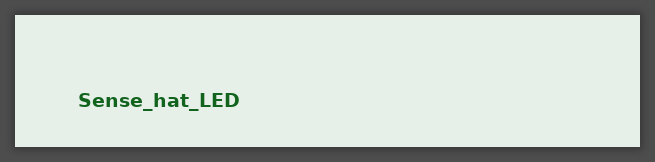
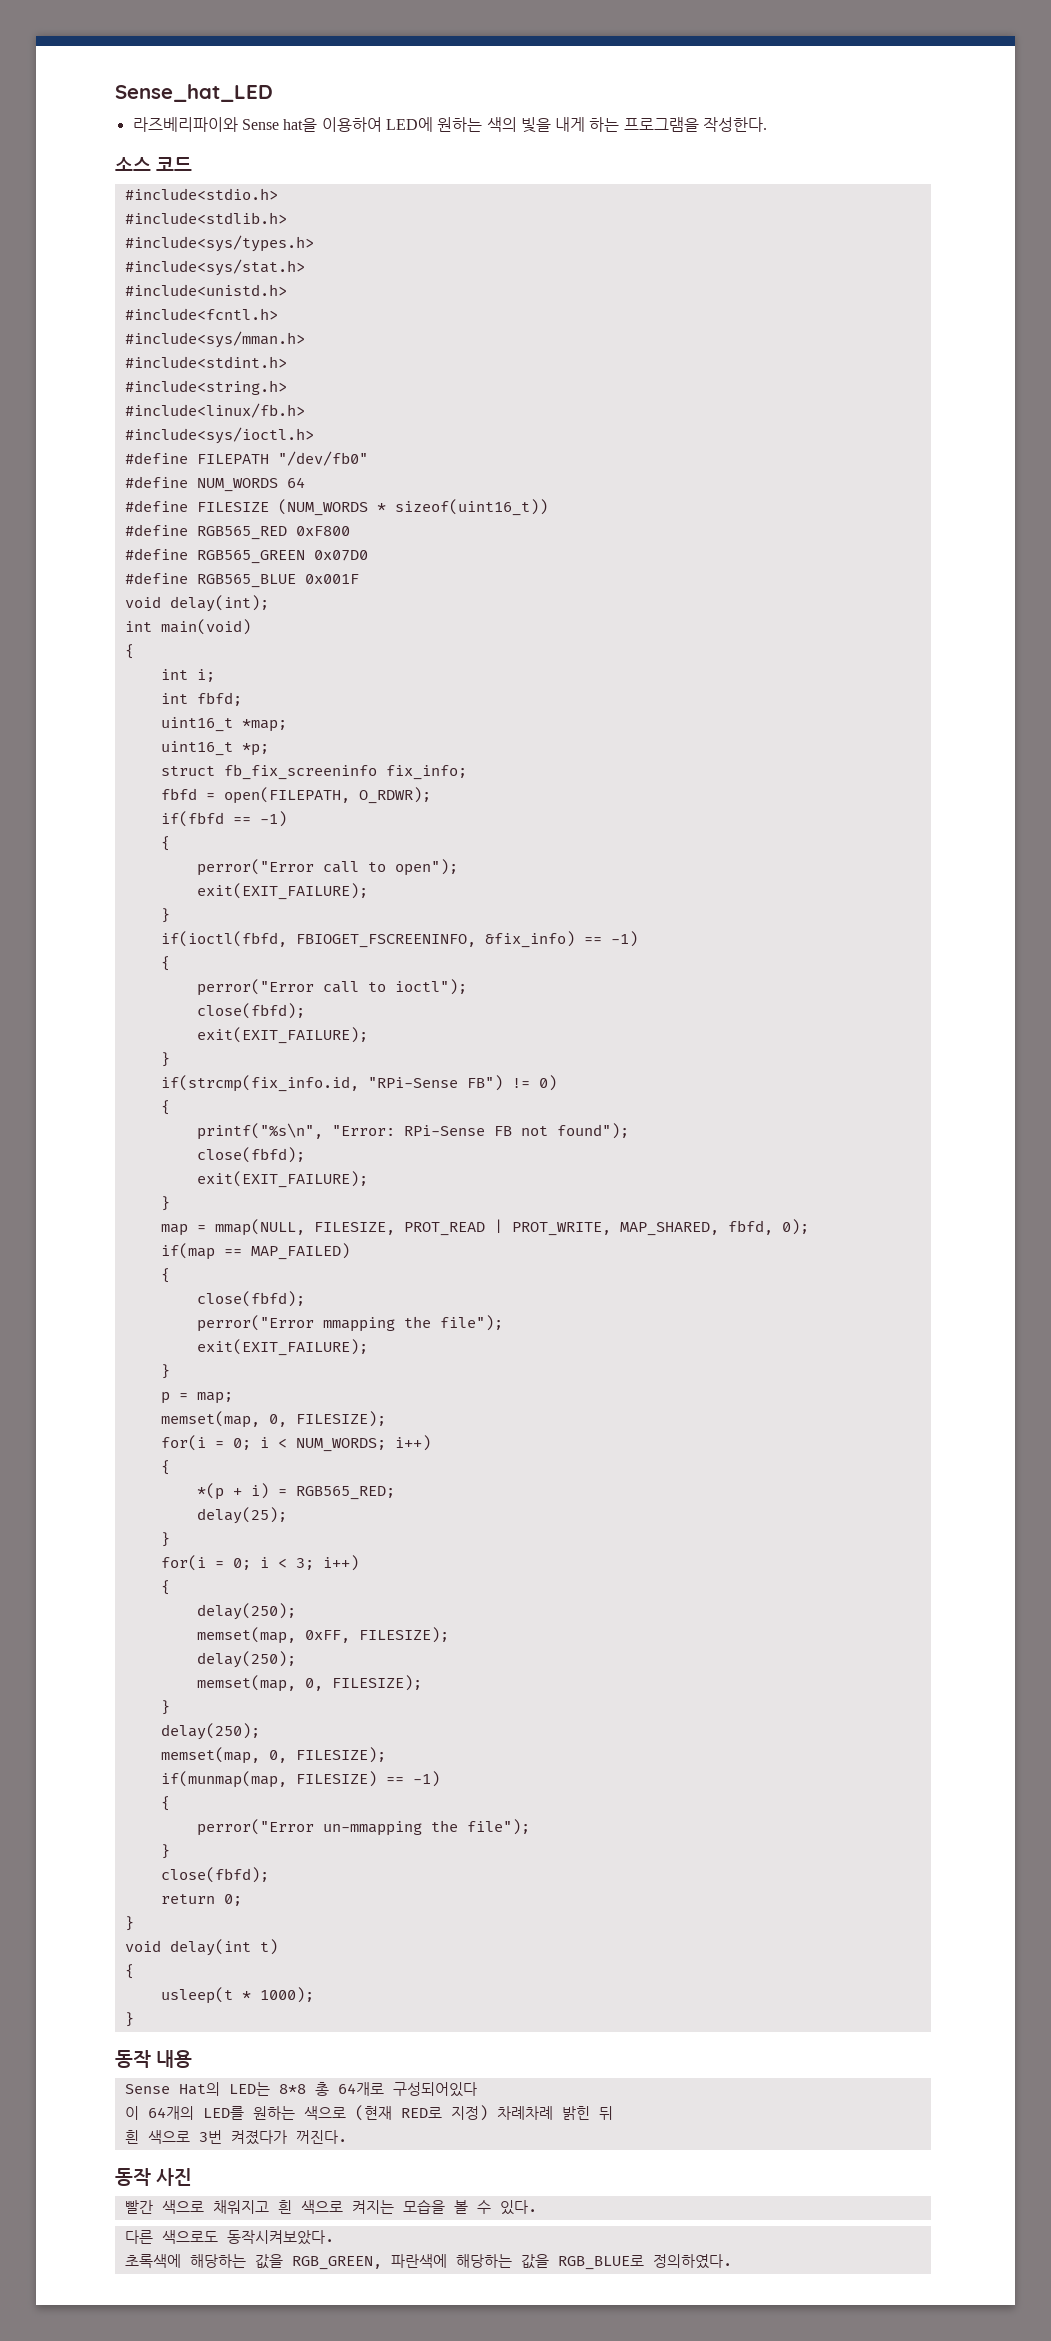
(240, 102) none -> [132,117,768,133] [115,156,192,171] [124,188,278,200] [124,212,287,224] [124,235,314,252] [124,259,305,276] [124,284,287,296] [124,308,278,320] [124,331,305,348] [124,356,287,368] [124,380,287,395] [124,403,305,418] [124,427,314,444] [124,451,368,466] [124,476,305,492] [124,499,548,516] [124,524,350,540] [124,548,368,564] [124,572,359,588] [124,595,269,612] [124,619,251,635] [124,644,134,659] [160,669,215,682] [160,692,242,706] [160,717,287,732] [160,741,269,756] [160,764,467,780] [160,787,431,804] [160,811,287,827] [160,836,170,851] [196,859,458,876] [196,883,368,900] [160,908,170,923] [160,931,638,948] [160,956,170,971] [196,979,467,996] [196,1003,305,1019] [196,1027,368,1044] [160,1052,170,1067] [160,1075,557,1092] [160,1100,170,1115] [196,1123,629,1140] [196,1147,305,1163] [196,1171,368,1188] [160,1196,170,1211] [160,1219,809,1236] [160,1243,350,1260] [160,1268,170,1283] [196,1291,305,1307] [196,1315,503,1332] [196,1339,368,1356] [160,1364,170,1379] [160,1392,233,1404] [160,1411,386,1428] [160,1435,431,1452] [160,1460,170,1475] [196,1483,395,1500] [196,1507,287,1524] [160,1532,170,1547] [160,1555,359,1571] [160,1580,170,1595] [196,1603,296,1620] [196,1627,449,1644] [196,1651,296,1668] [196,1675,422,1692] [160,1700,170,1715] [160,1723,260,1740] [160,1747,386,1764] [160,1771,440,1788] [160,1796,170,1811] [196,1819,530,1836] [160,1844,170,1859] [160,1867,269,1883] [160,1894,242,1906] [124,1916,134,1931] [124,1939,278,1956] [124,1964,134,1979] [160,1987,314,2004] [124,2012,134,2027] [115,2050,192,2068] [124,2082,477,2097] [124,2105,613,2121] [124,2130,347,2145] [115,2168,192,2186] [124,2199,537,2215] [124,2230,334,2245] [124,2254,732,2270] // 라즈베리파이와 Sense hat을 이용하여 LED에 원하는 색의 빛을 내게 하는 프로그램을 작성한다. // 소스 코드 // #include<stdio.h> // #include<stdlib.h> // #include<sys/types.h> // #include<sys/stat.h> // #include<unistd.h> // #include<fcntl.h> // #include<sys/mman.h> // #include<stdint.h> // #include<string.h> // #include<linux/fb.h> // #include<sys/ioctl.h> // #define FILEPATH "/dev/fb0" // #define NUM_WORDS 64 // #define FILESIZE (NUM_WORDS * sizeof(uint16_t)) // #define RGB565_RED 0xF800 // #define RGB565_GREEN 0x07D0 // #define RGB565_BLUE 0x001F // void delay(int); // int main(void) // { // int i; // int fbfd; // uint16_t *map; // uint16_t *p; // struct fb_fix_screeninfo fix_info; // fbfd = open(FILEPATH, O_RDWR); // if(fbfd == -1) // { // perror("Error call to open"); // exit(EXIT_FAILURE); // } // if(ioctl(fbfd, FBIOGET_FSCREENINFO, &fix_info) == -1) // { // perror("Error call to ioctl"); // close(fbfd); // exit(EXIT_FAILURE); // } // if(strcmp(fix_info.id, "RPi-Sense FB") != 0) // { // printf("%s\n", "Error: RPi-Sense FB not found"); // close(fbfd); // exit(EXIT_FAILURE); // } // map = mmap(NULL, FILESIZE, PROT_READ | PROT_WRITE, MAP_SHARED, fbfd, 0); // if(map == MAP_FAILED) // { // close(fbfd); // perror("Error mmapping the file"); // exit(EXIT_FAILURE); // } // p = map; // memset(map, 0, FILESIZE); // for(i = 0; i < NUM_WORDS; i++) // { // *(p + i) = RGB565_RED; // delay(25); // } // for(i = 0; i < 3; i++) // { // delay(250); // memset(map, 0xFF, FILESIZE); // delay(250); // memset(map, 0, FILESIZE); // } // delay(250); // memset(map, 0, FILESIZE); // if(munmap(map, FILESIZE) == -1) // { // perror("Error un-mmapping the file"); // } // close(fbfd); // return 0; // } // void delay(int t) // { // usleep(t * 1000); // } // 동작 내용 // Sense Hat의 LED는 8*8 총 64개로 구성되어있다 // 이 64개의 LED를 원하는 색으로 (현재 RED로 지정) 차례차례 밝힌 뒤 // 흰 색으로 3번 켜졌다가 꺼진다. // 동작 사진 // 빨간 색으로 채워지고 흰 색으로 켜지는 모습을 볼 수 있다. // 다른 색으로도 동작시켜보았다. // 초록색에 해당하는 값을 RGB_GREEN, 파란색에 해당하는 값을 RGB_BLUE로 정의하였다.

